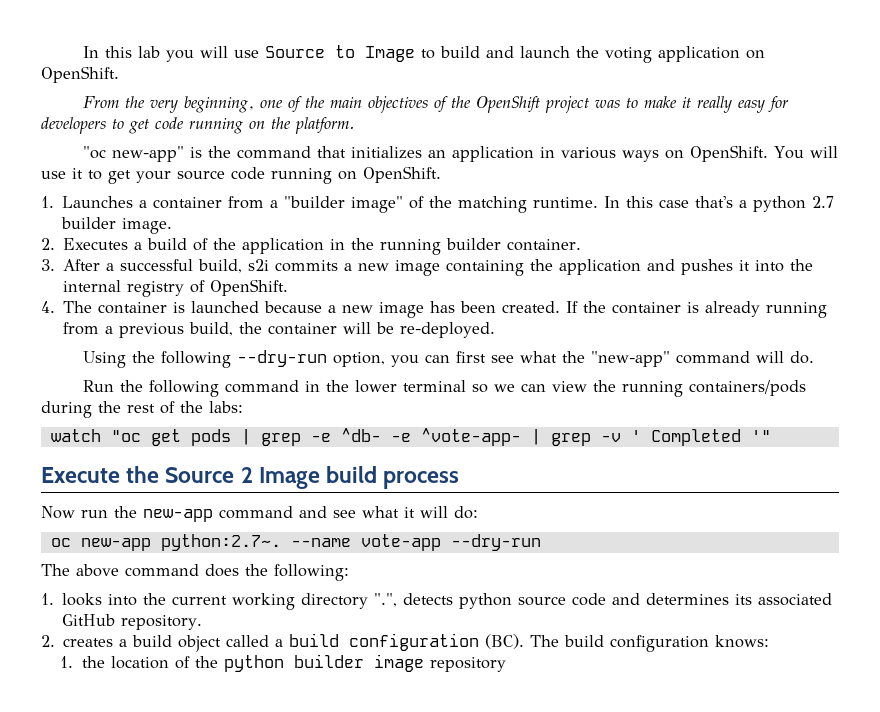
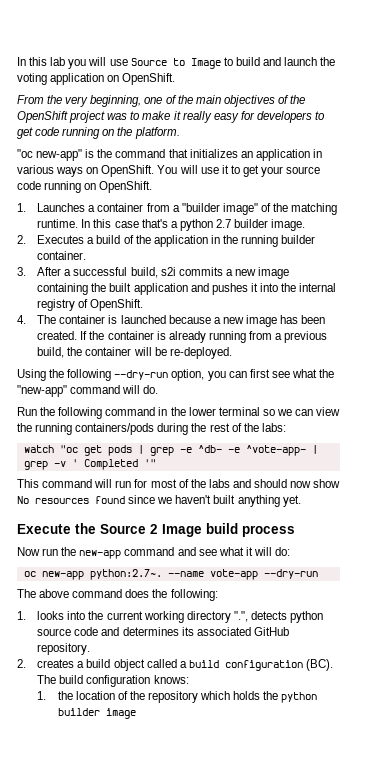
(554, 265) none -> [109,283,132,292] built
(771, 436) none -> [17,479,341,488] [17,495,301,507] // This command will run for most of the labs and should now show No resources found since we haven't built anything yet.
(218, 662) none -> [147,691,279,703] repository which holds the
[429,657,506,672] repository -> (136, 713) none

